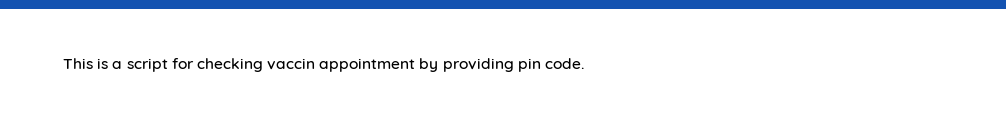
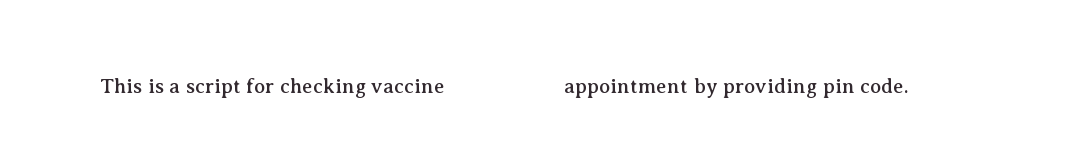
[267,58,316,70] vaccin -> [371,79,446,93] vaccine

